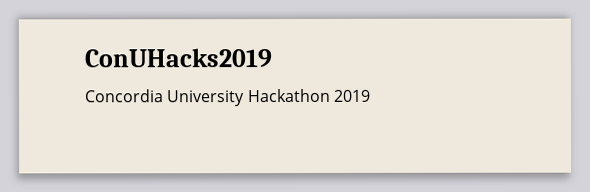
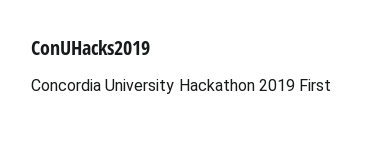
(371, 95) none -> [299,79,332,91] First

